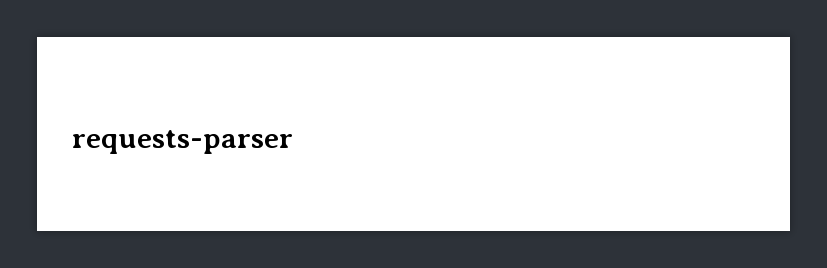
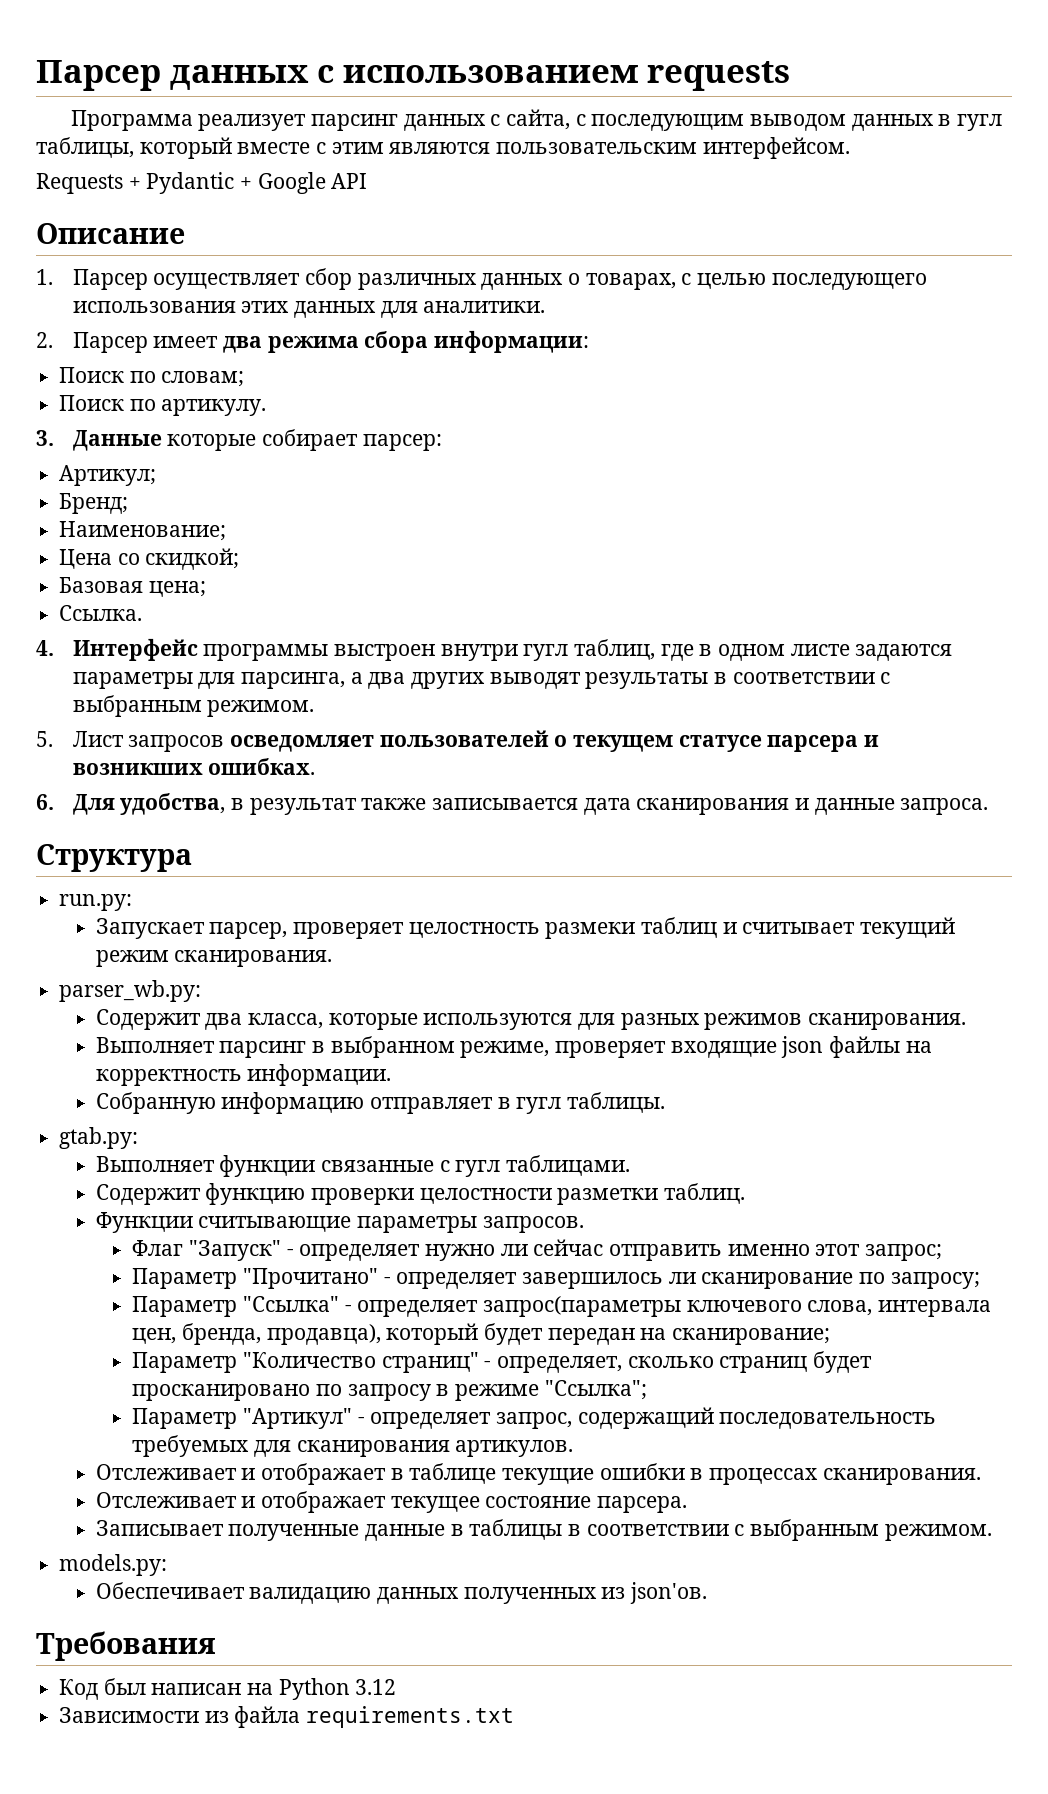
[72,130,293,154] requests-parser -> [36,60,790,91] [70,109,1002,131] [36,137,850,159] [36,172,368,194] [36,223,185,244] [36,268,927,290] [72,301,546,318] [36,330,589,353] [59,367,245,387] [59,395,267,416] [36,429,442,451] [59,465,157,486] [59,493,129,514] [59,521,227,541] [59,548,240,570] [59,577,206,597] [59,605,143,621] [36,638,953,661] [72,672,891,689] [72,695,315,717] [36,730,879,752] [72,758,316,775] [36,793,989,815] [36,844,192,872] [59,894,133,911] [95,917,956,939] [95,950,333,967] [59,980,202,1002] [95,1009,967,1030] [95,1036,932,1058] [95,1064,392,1086] [95,1092,666,1114] [59,1127,139,1149] [95,1155,631,1177] [95,1183,746,1205] [95,1212,584,1233] [132,1239,942,1261] [132,1268,980,1289] [132,1296,991,1317] [132,1323,830,1345] [132,1351,872,1373] [132,1380,647,1401] [132,1407,937,1429] [132,1435,574,1457] [95,1463,981,1485] [95,1491,688,1513] [95,1519,992,1541] [59,1554,168,1576] [95,1582,708,1604] [36,1631,215,1661] [59,1678,397,1700] [59,1706,515,1728] Парсер данных с использованием requests // Программа реализует парсинг данных с сайта, с последующим выводом данных в гугл таблицы, который вместе с этим являются пользовательским интерфейсом. // Requests + Pydantic + Google API // Описание // 1. Парсер осуществляет сбор различных данных о товарах, с целью последующего использования этих данных для аналитики. // 2. Парсер имеет два режима сбора информации: // Поиск по словам; // Поиск по артикулу. // 3. Данные которые собирает парсер: // Артикул; // Бренд; // Наименование; // Цена со скидкой; // Базовая цена; // Ссылка. // 4. Интерфейс программы выстроен внутри гугл таблиц, где в одном листе задаются параметры для парсинга, а два других выводят результаты в соответствии с выбранным режимом. // 5. Лист запросов осведомляет пользователей о текущем статусе парсера и возникших ошибках. // 6. Для удобства, в результат также записывается дата сканирования и данные запроса. // Структура // run.py: // Запускает парсер, проверяет целостность размеки таблиц и считывает текущий режим сканирования. // parser_wb.py: // Содержит два класса, которые используются для разных режимов сканирования. // Выполняет парсинг в выбранном режиме, проверяет входящие json файлы на корректность информации. // Собранную информацию отправляет в гугл таблицы. // gtab.py: // Выполняет функции связанные с гугл таблицами. // Содержит функцию проверки целостности разметки таблиц. // Функции считывающие параметры запросов. // Флаг "Запуск" - определяет нужно ли сейчас отправить именно этот запрос; // Параметр "Прочитано" - определяет завершилось ли сканирование по запросу; // Параметр "Ссылка" - определяет запрос(параметры ключевого слова, интервала цен, бренда, продавца), который будет передан на сканирование; // Параметр "Количество страниц" - определяет, сколько страниц будет просканировано по запросу в режиме "Ссылка"; // Параметр "Артикул" - определяет запрос, содержащий последовательность требуемых для сканирования артикулов. // Отслеживает и отображает в таблице текущие ошибки в процессах сканирования. // Отслеживает и отображает текущее состояние парсера. // Записывает полученные данные в таблицы в соответствии с выбранным режимом. // models.py: // Обеспечивает валидацию данных полученных из json'ов. // Требования // Код был написан на Python 3.12 // Зависимости из файла requirements.txt

